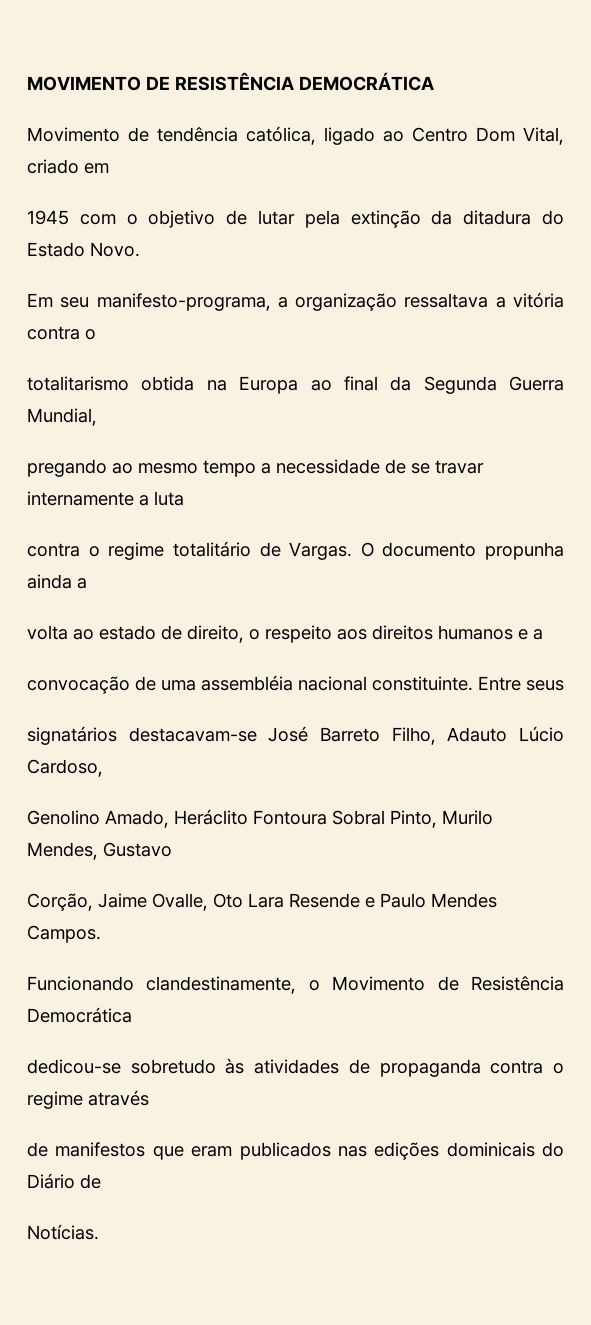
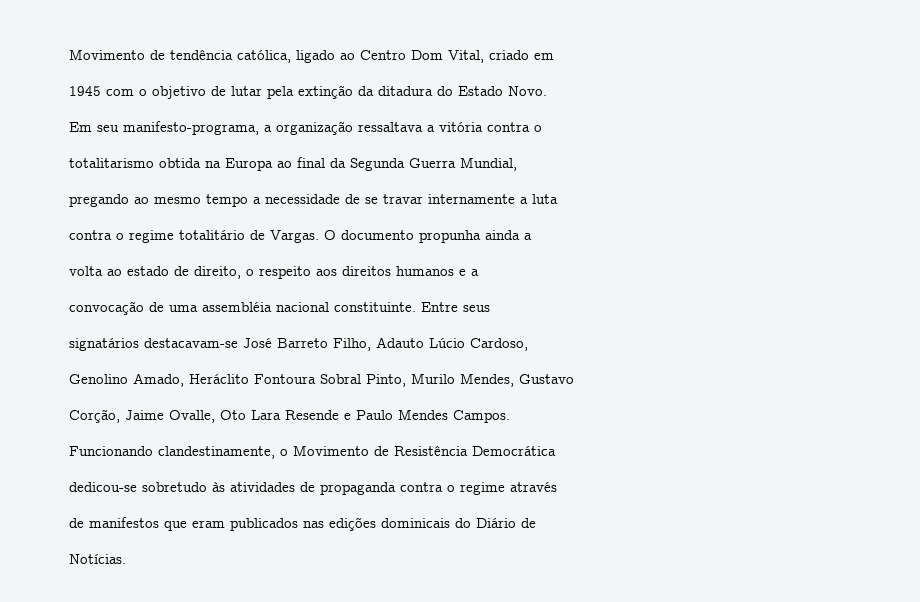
[27,72,434,91] MOVIMENTO DE RESISTÊNCIA DEMOCRÁTICA // -> (69, 54) none

